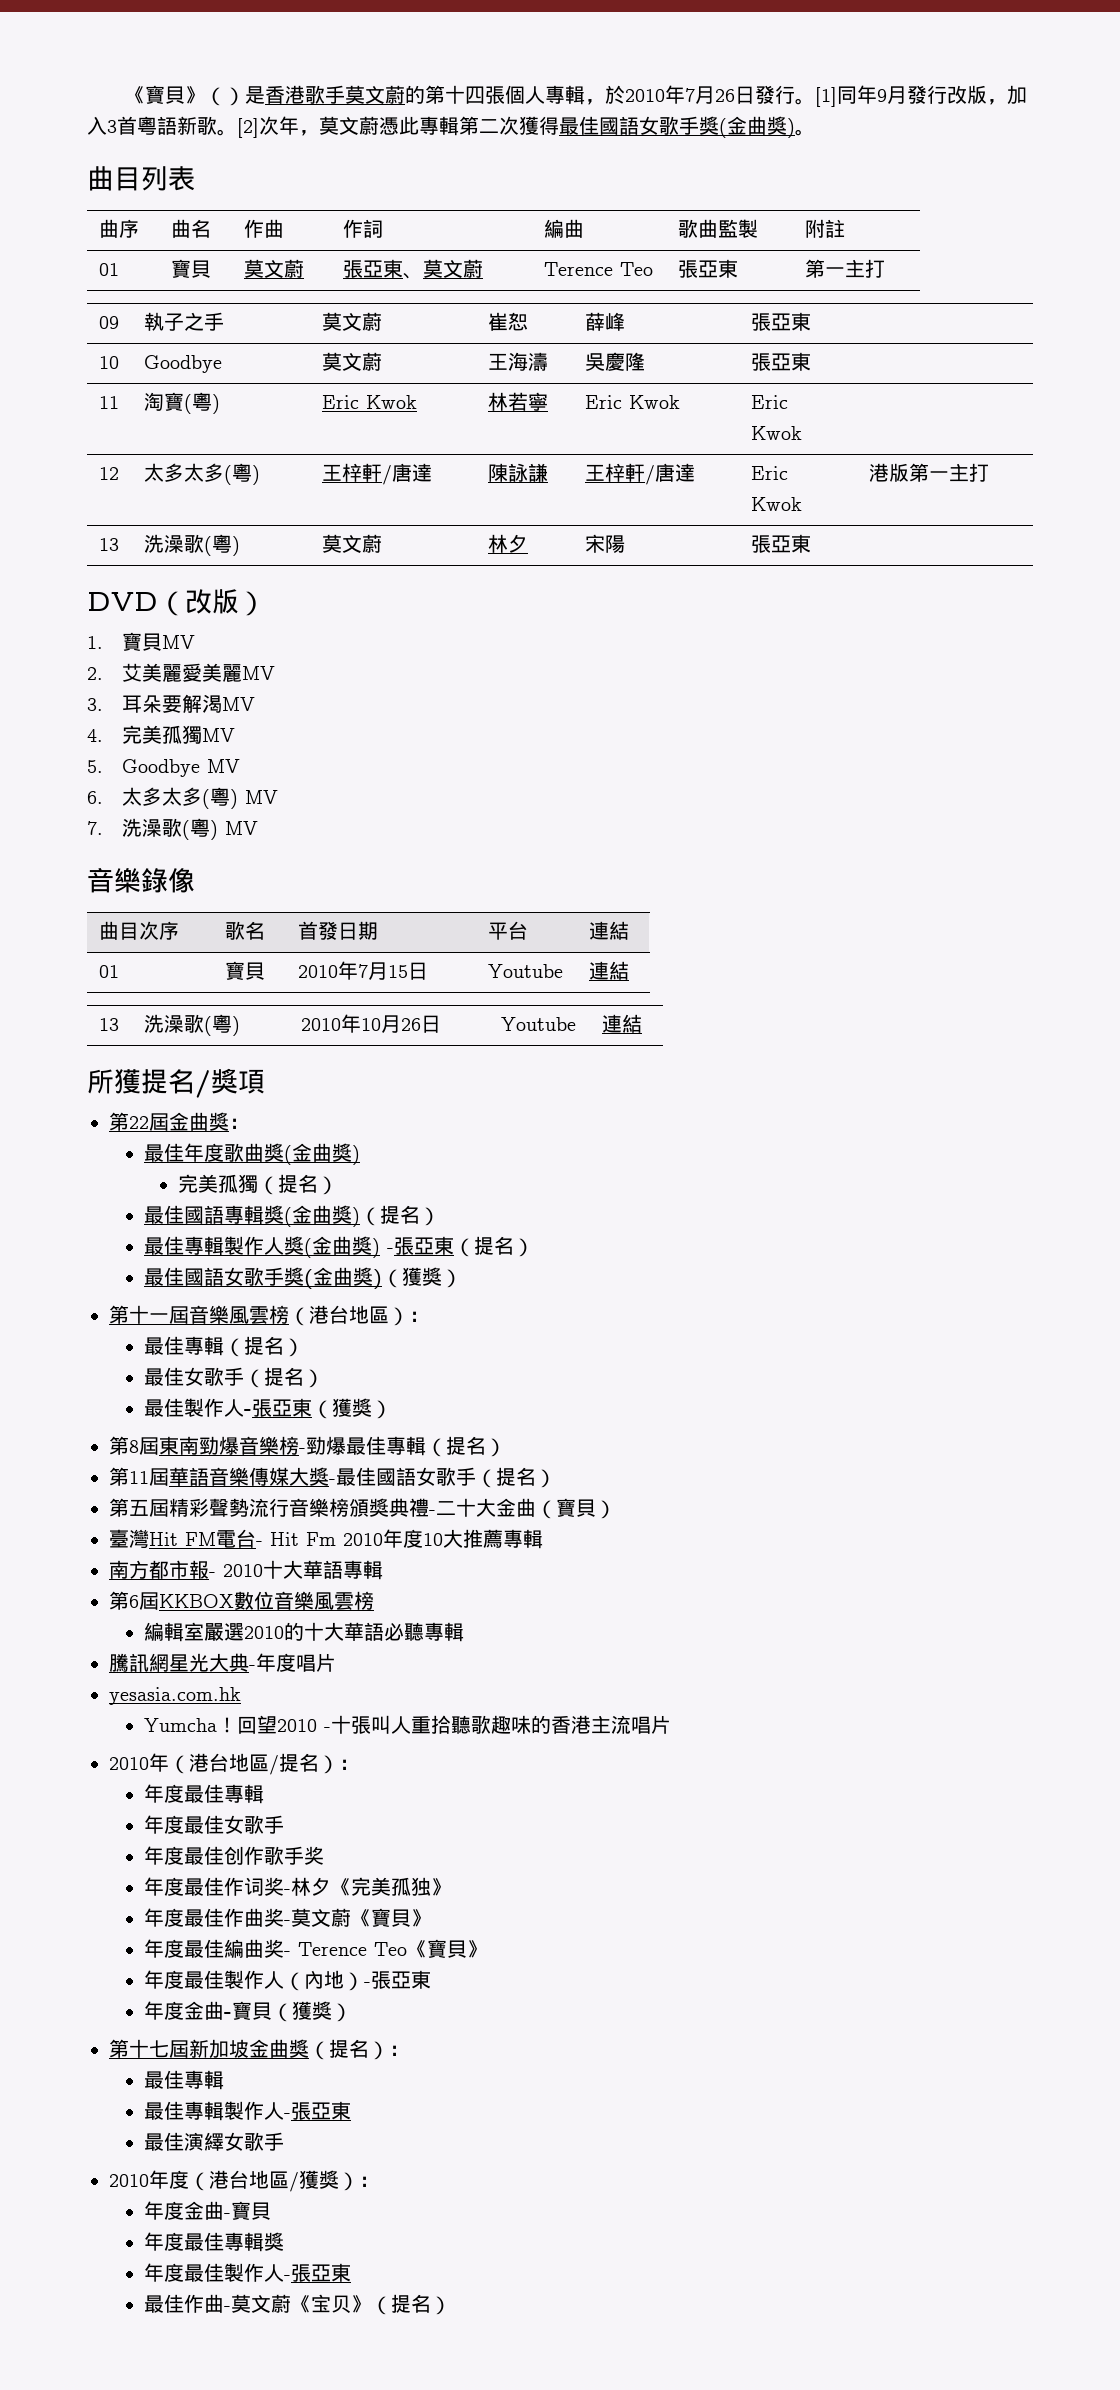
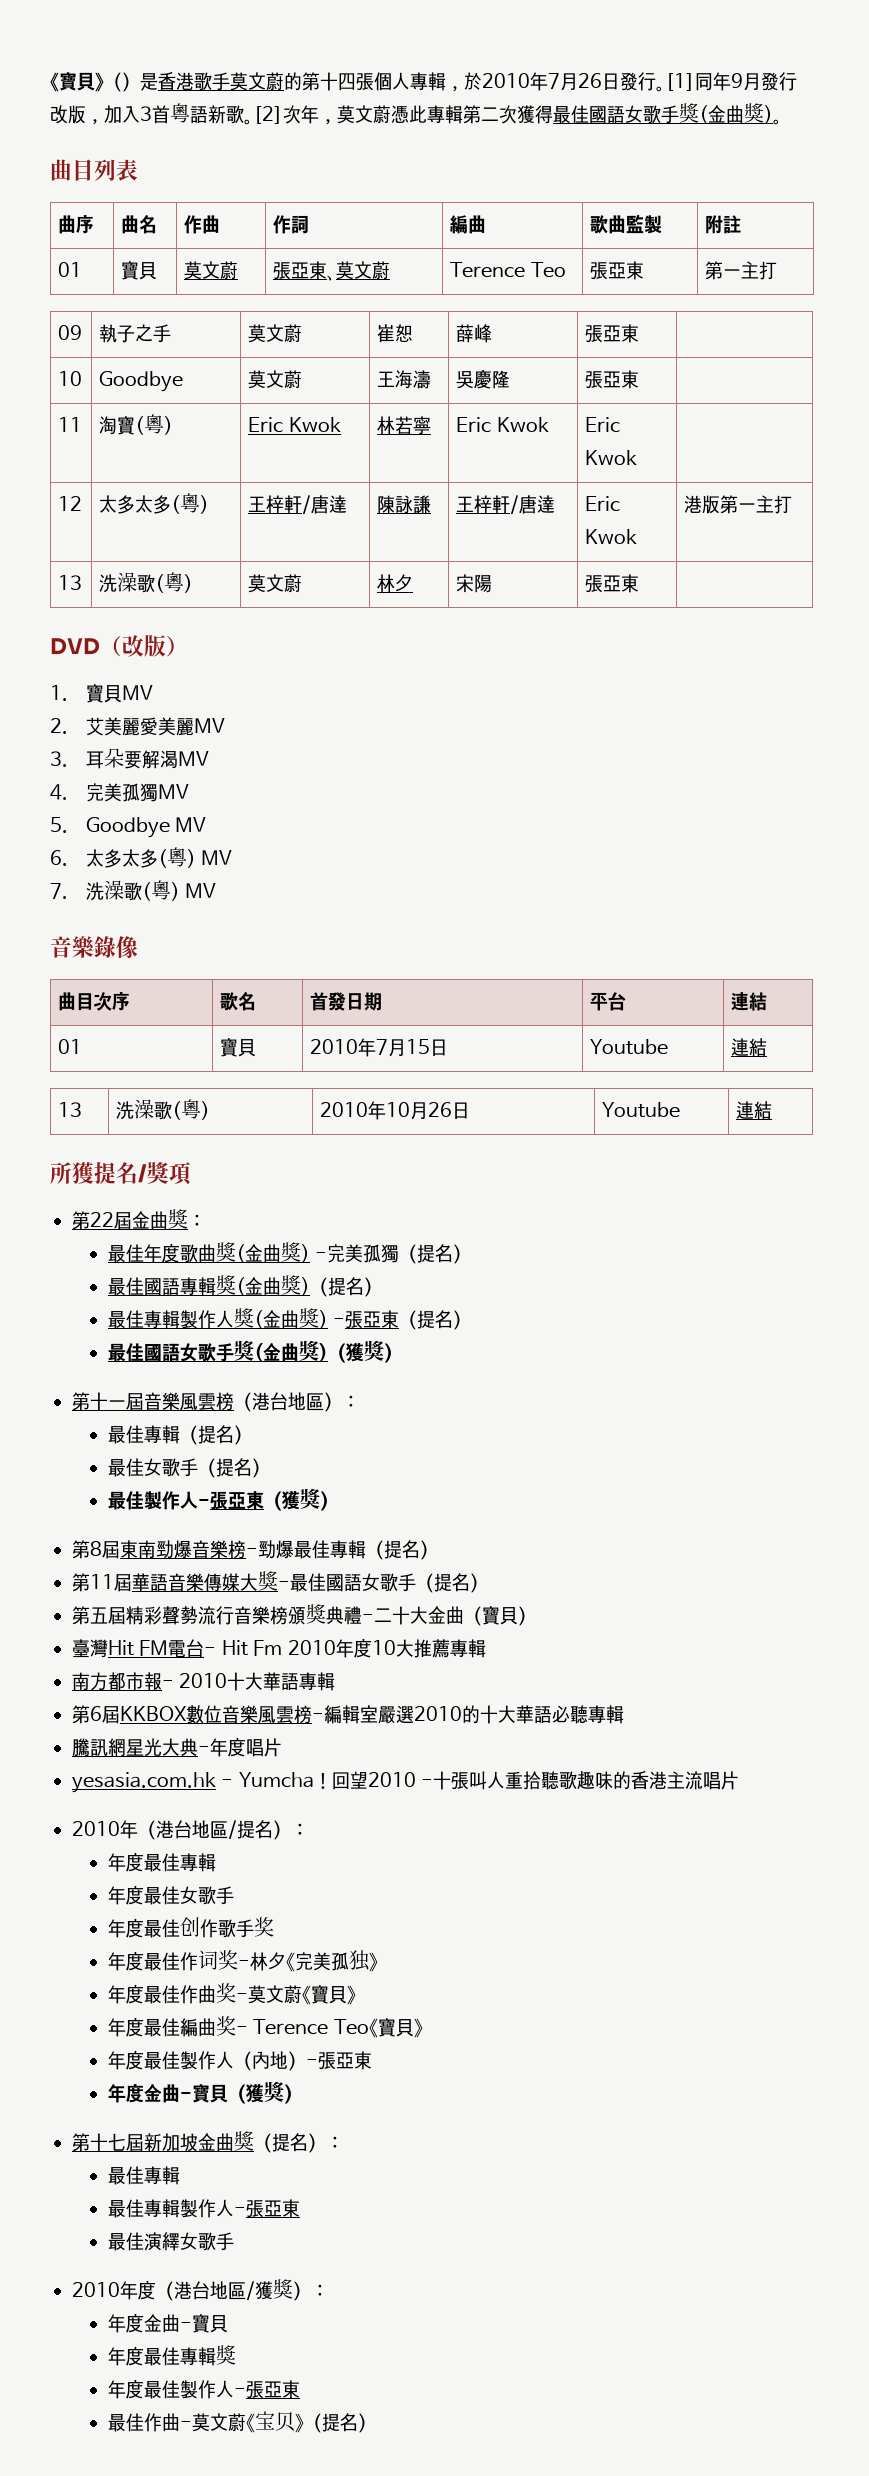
(360, 1155) // -> [315,1252,328,1260] -
(374, 1600) // -> [312,1713,324,1721] -
(241, 1696) // -> [221,1779,234,1787] -

